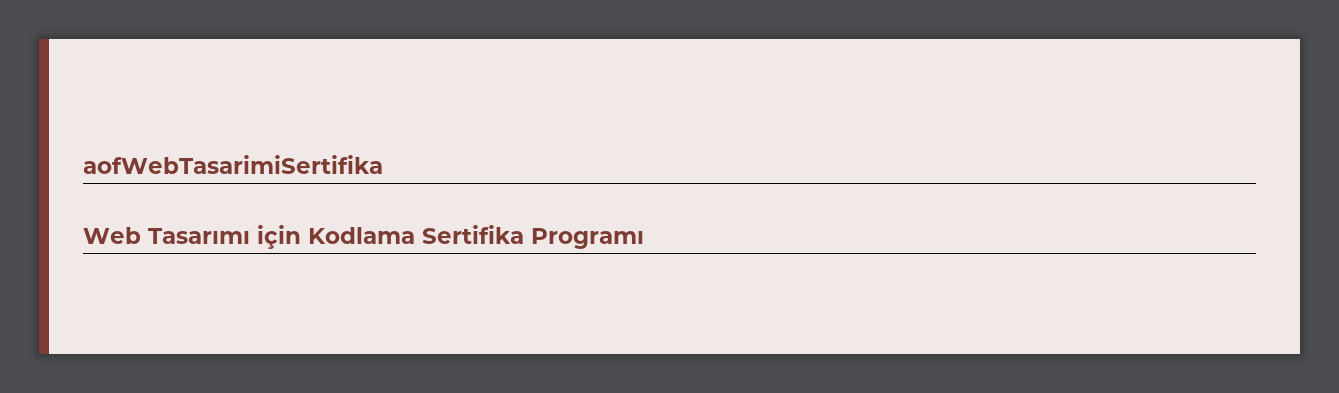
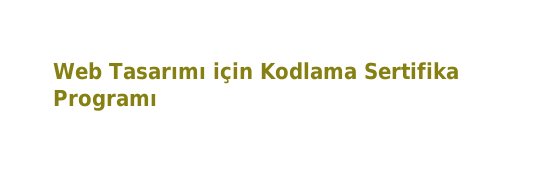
[83,155,383,174] aofWebTasarimiSertifika // -> (53, 71) none

